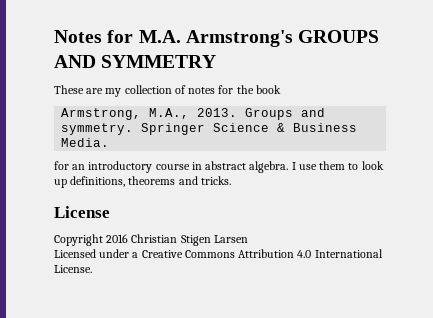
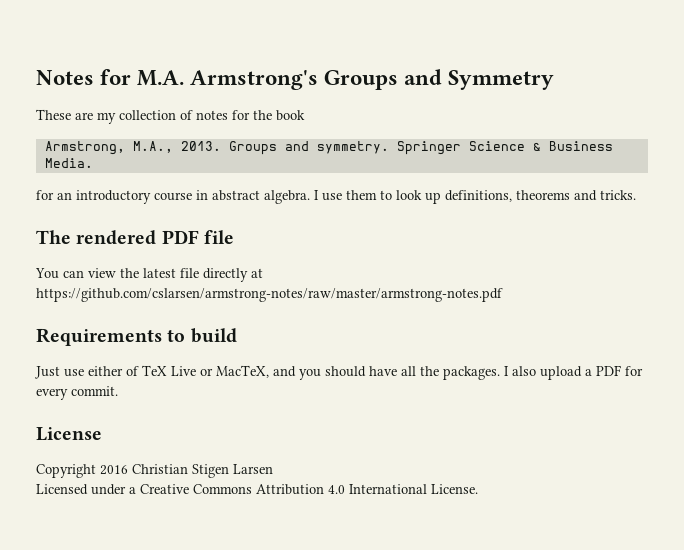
[298,30,380,43] [54,55,217,68] GROUPS AND SYMMETRY -> [324,69,555,90] Groups and Symmetry
(231, 180) none -> [36,230,234,245] [35,268,263,282] [36,288,503,302] [36,328,237,346] [35,365,643,380] [36,386,118,400] // The rendered PDF file // You can view the latest file directly at https://github.com/cslarsen/armstrong-notes/raw/master/armstrong-notes.pdf // Requirements to build // Just use either of TeX Live or MacTeX, and you should have all the packages. I also upload a PDF for every commit.

